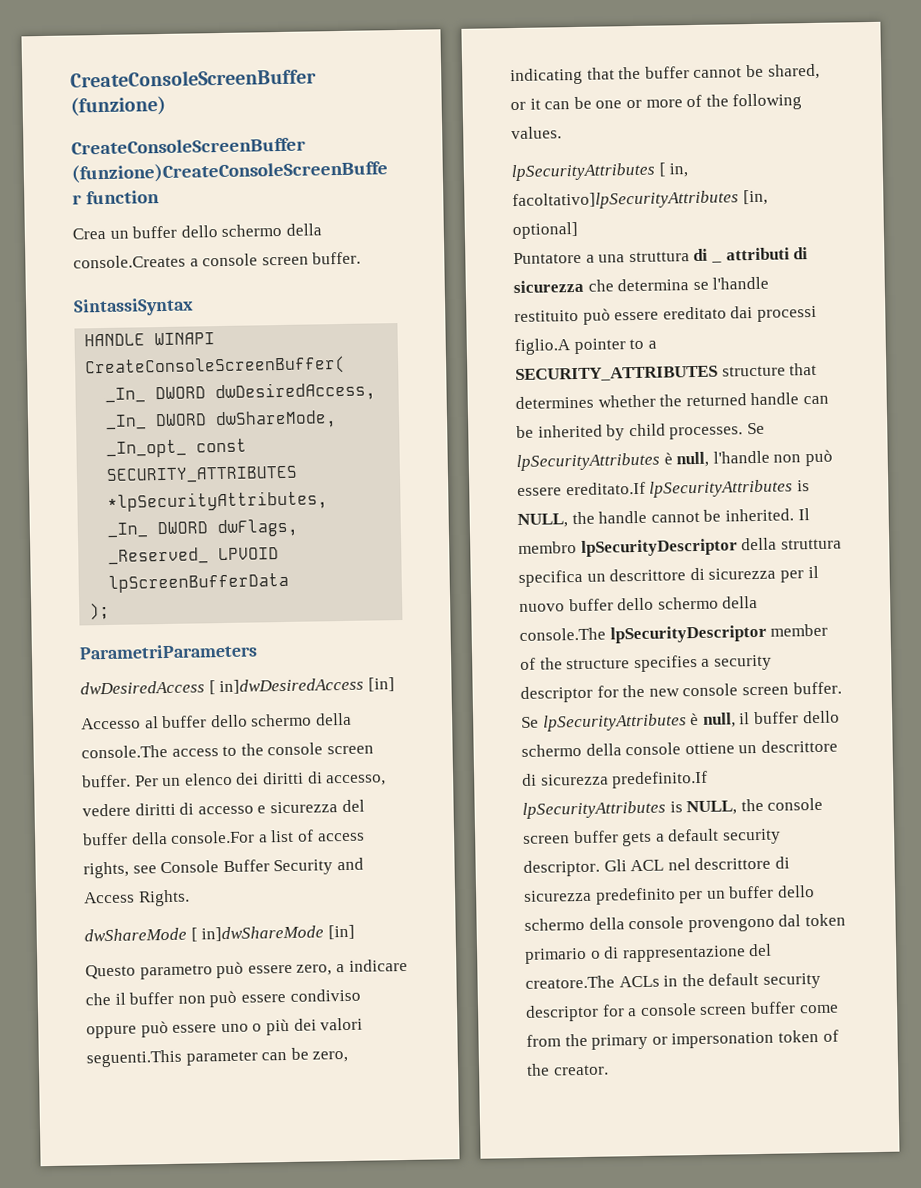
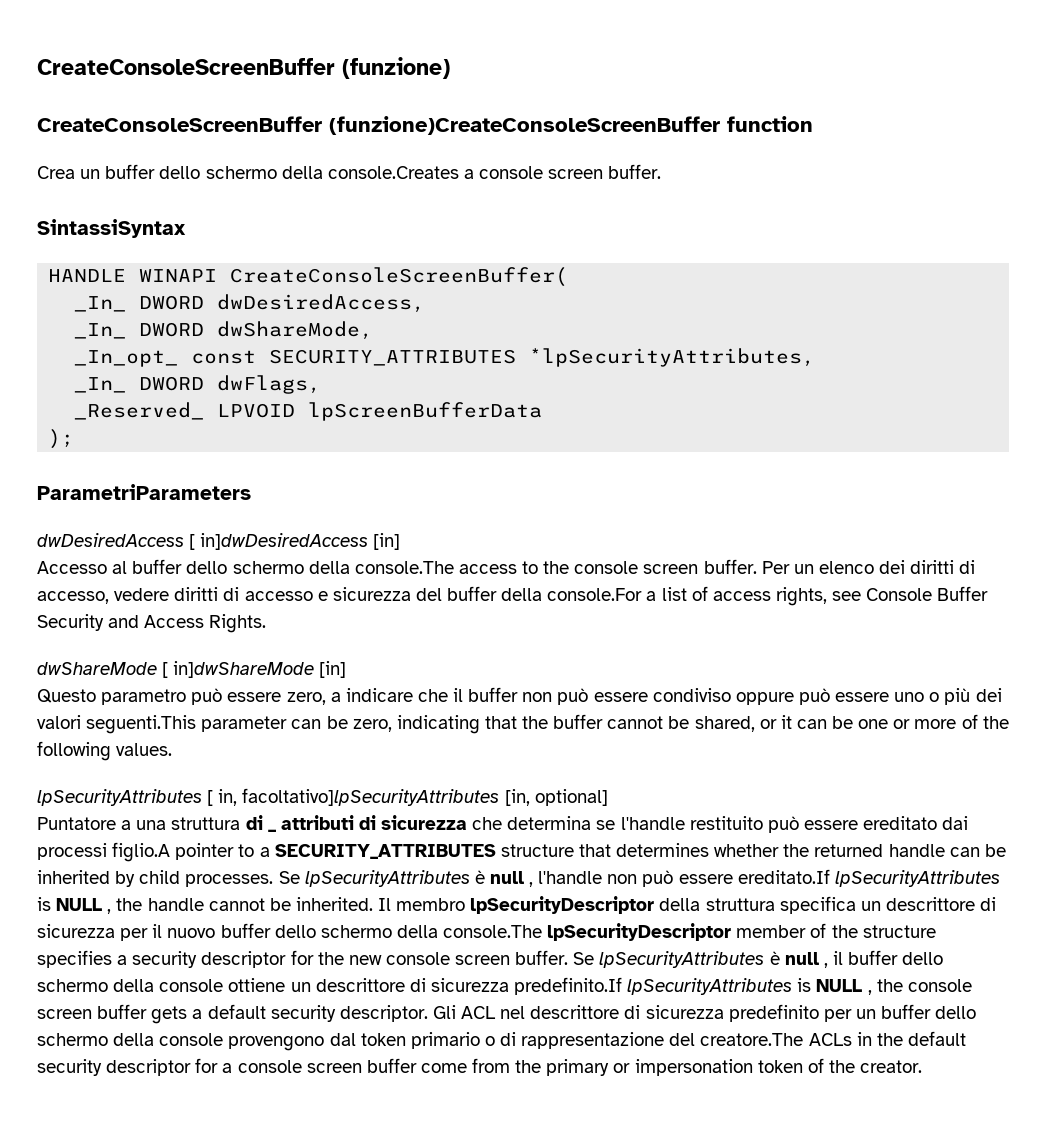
[676,451,710,468] null, -> [489,871,534,887] null ,
[517,513,568,529] NULL, -> [56,898,112,914] NULL ,
[702,712,736,728] null, -> [784,952,828,968] null ,
[686,800,738,816] NULL, -> [816,979,872,995] NULL ,

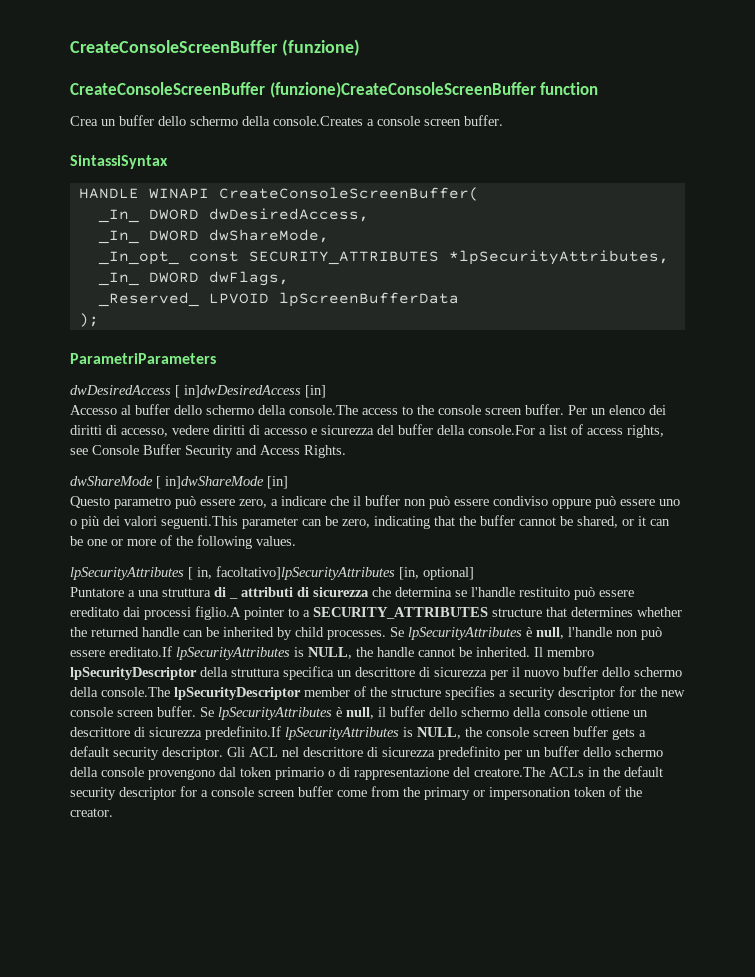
[489,871,534,887] null , -> [536,627,564,639] null,
[56,898,112,914] NULL , -> [308,647,352,659] NULL,
[784,952,828,968] null , -> [346,707,374,719] null,
[816,979,872,995] NULL , -> [417,727,461,739] NULL,

